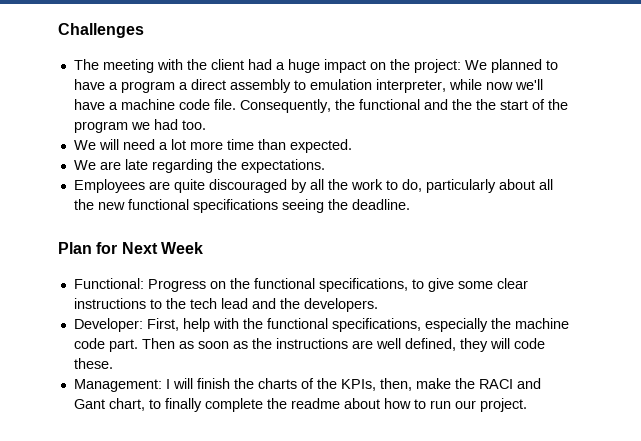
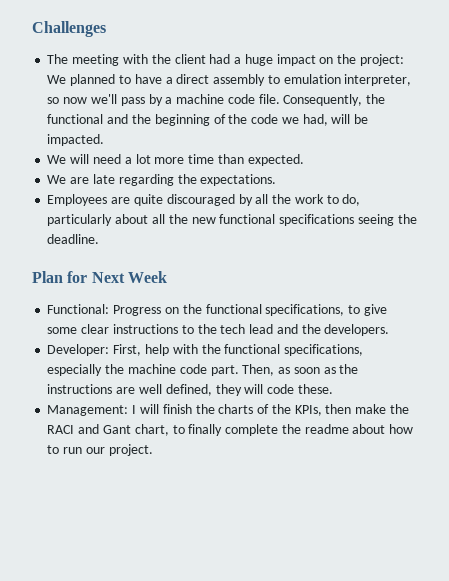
[120,81,188,93] program a -> (173, 80) none
[448,79,482,90] while -> [47,97,60,104] so
[73,99,105,110] have -> [120,94,163,106] pass by
[475,99,568,110] [73,119,206,133] the start of the program we had too. -> [154,114,369,126] [47,134,105,146] beginning of the code we had, will be impacted.
[141,338,175,349] Then -> [242,364,275,376] Then,
[379,378,412,391] then, -> [325,404,352,414] then

